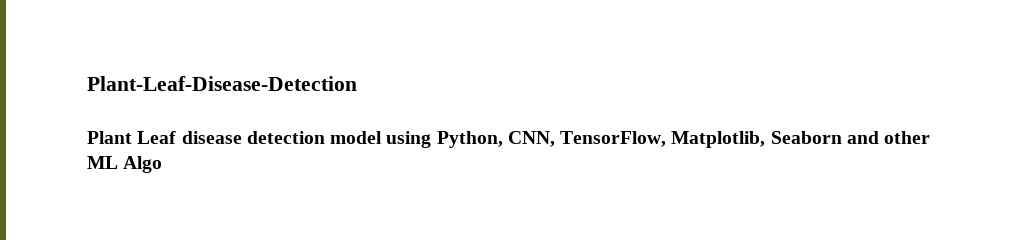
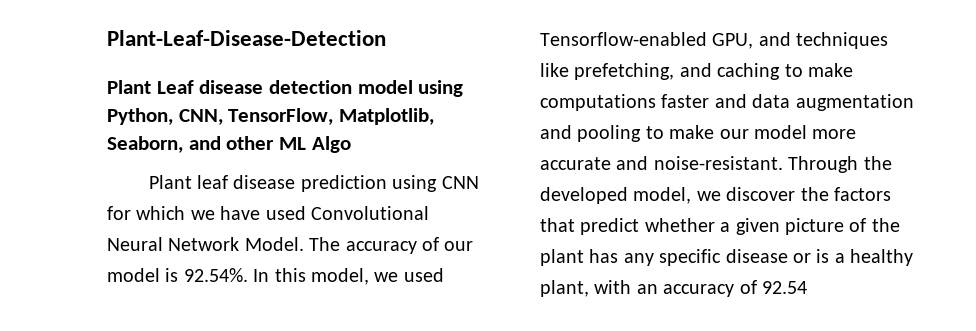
[770,131,842,144] Seaborn -> [107,136,183,153] Seaborn,
(163, 164) none -> [148,175,479,192] [107,206,429,220] [107,237,474,254] [107,268,444,285] [540,32,889,49] [540,63,853,80] [540,94,914,111] [540,125,857,142] [540,156,892,173] [540,187,891,204] [540,218,900,235] [540,249,914,266] [540,280,807,297] // Plant leaf disease prediction using CNN for which we have used Convolutional Neural Network Model. The accuracy of our model is 92.54%. In this model, we used Tensorflow-enabled GPU, and techniques like prefetching, and caching to make computations faster and data augmentation and pooling to make our model more accurate and noise-resistant. Through the developed model, we discover the factors that predict whether a given picture of the plant has any specific disease or is a healthy plant, with an accuracy of 92.54

